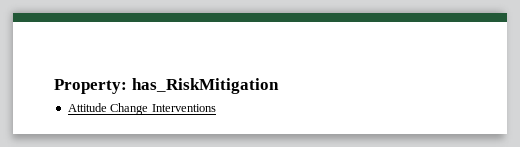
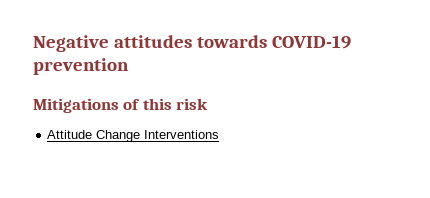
[54,78,279,94] Property: has_RiskMitigation -> [33,35,351,52] [33,58,129,75] [33,98,209,113] Negative attitudes towards COVID-19 prevention // Mitigations of this risk

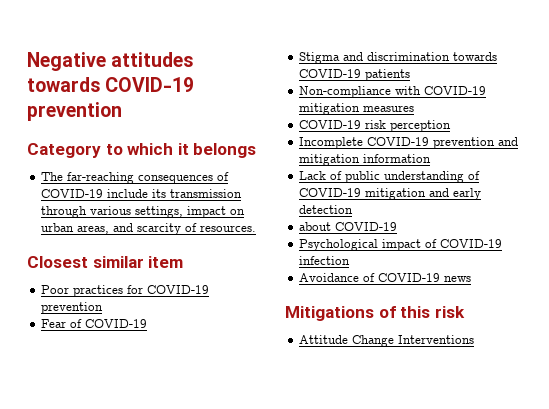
(129, 66) none -> [27,143,257,158] [41,172,230,184] [41,189,243,198] [41,206,246,218] [41,223,257,235] [27,256,184,268] [41,285,210,297] [41,302,104,314] [41,319,148,328] [299,52,498,64] [299,69,411,81] [299,86,487,98] [299,103,415,115] [299,120,452,132] [299,137,519,149] [299,154,432,166] [299,171,481,183] [299,188,482,200] [299,205,354,214] [299,222,398,231] [299,239,503,251] [299,256,351,265] [299,273,472,282] // Category to which it belongs // The far-reaching consequences of COVID-19 include its transmission through various settings, impact on urban areas, and scarcity of resources. // Closest similar item // Poor practices for COVID-19 prevention // Fear of COVID-19 // Stigma and discrimination towards COVID-19 patients // Non-compliance with COVID-19 mitigation measures // COVID-19 risk perception // Incomplete COVID-19 prevention and mitigation information // Lack of public understanding of COVID-19 mitigation and early detection // about COVID-19 // Psychological impact of COVID-19 infection // Avoidance of COVID-19 news

